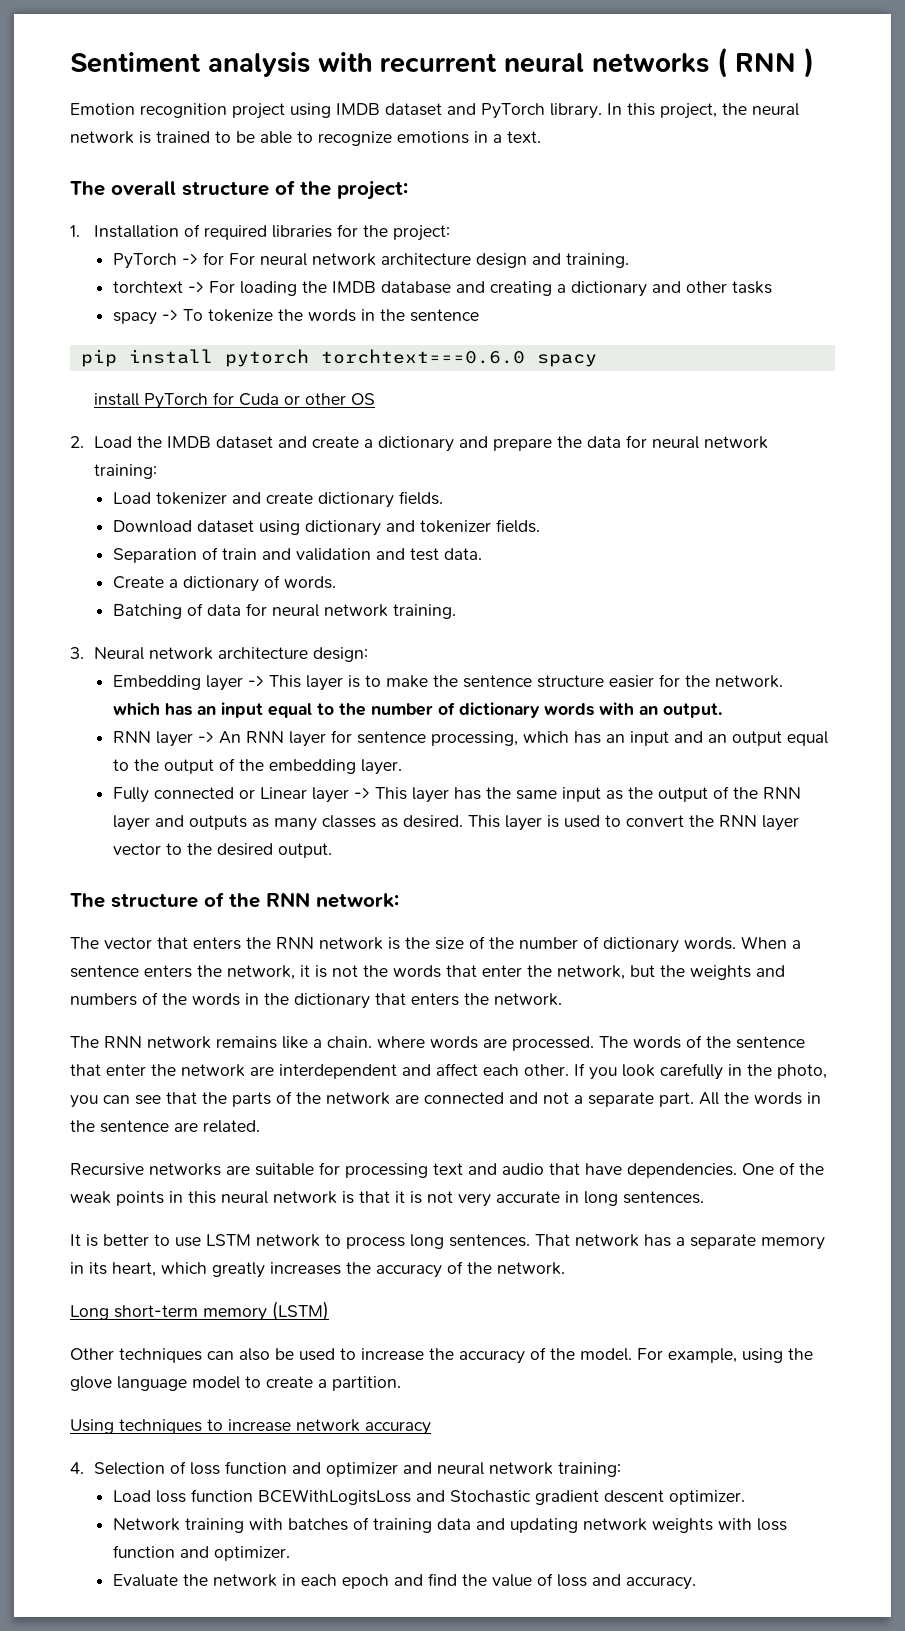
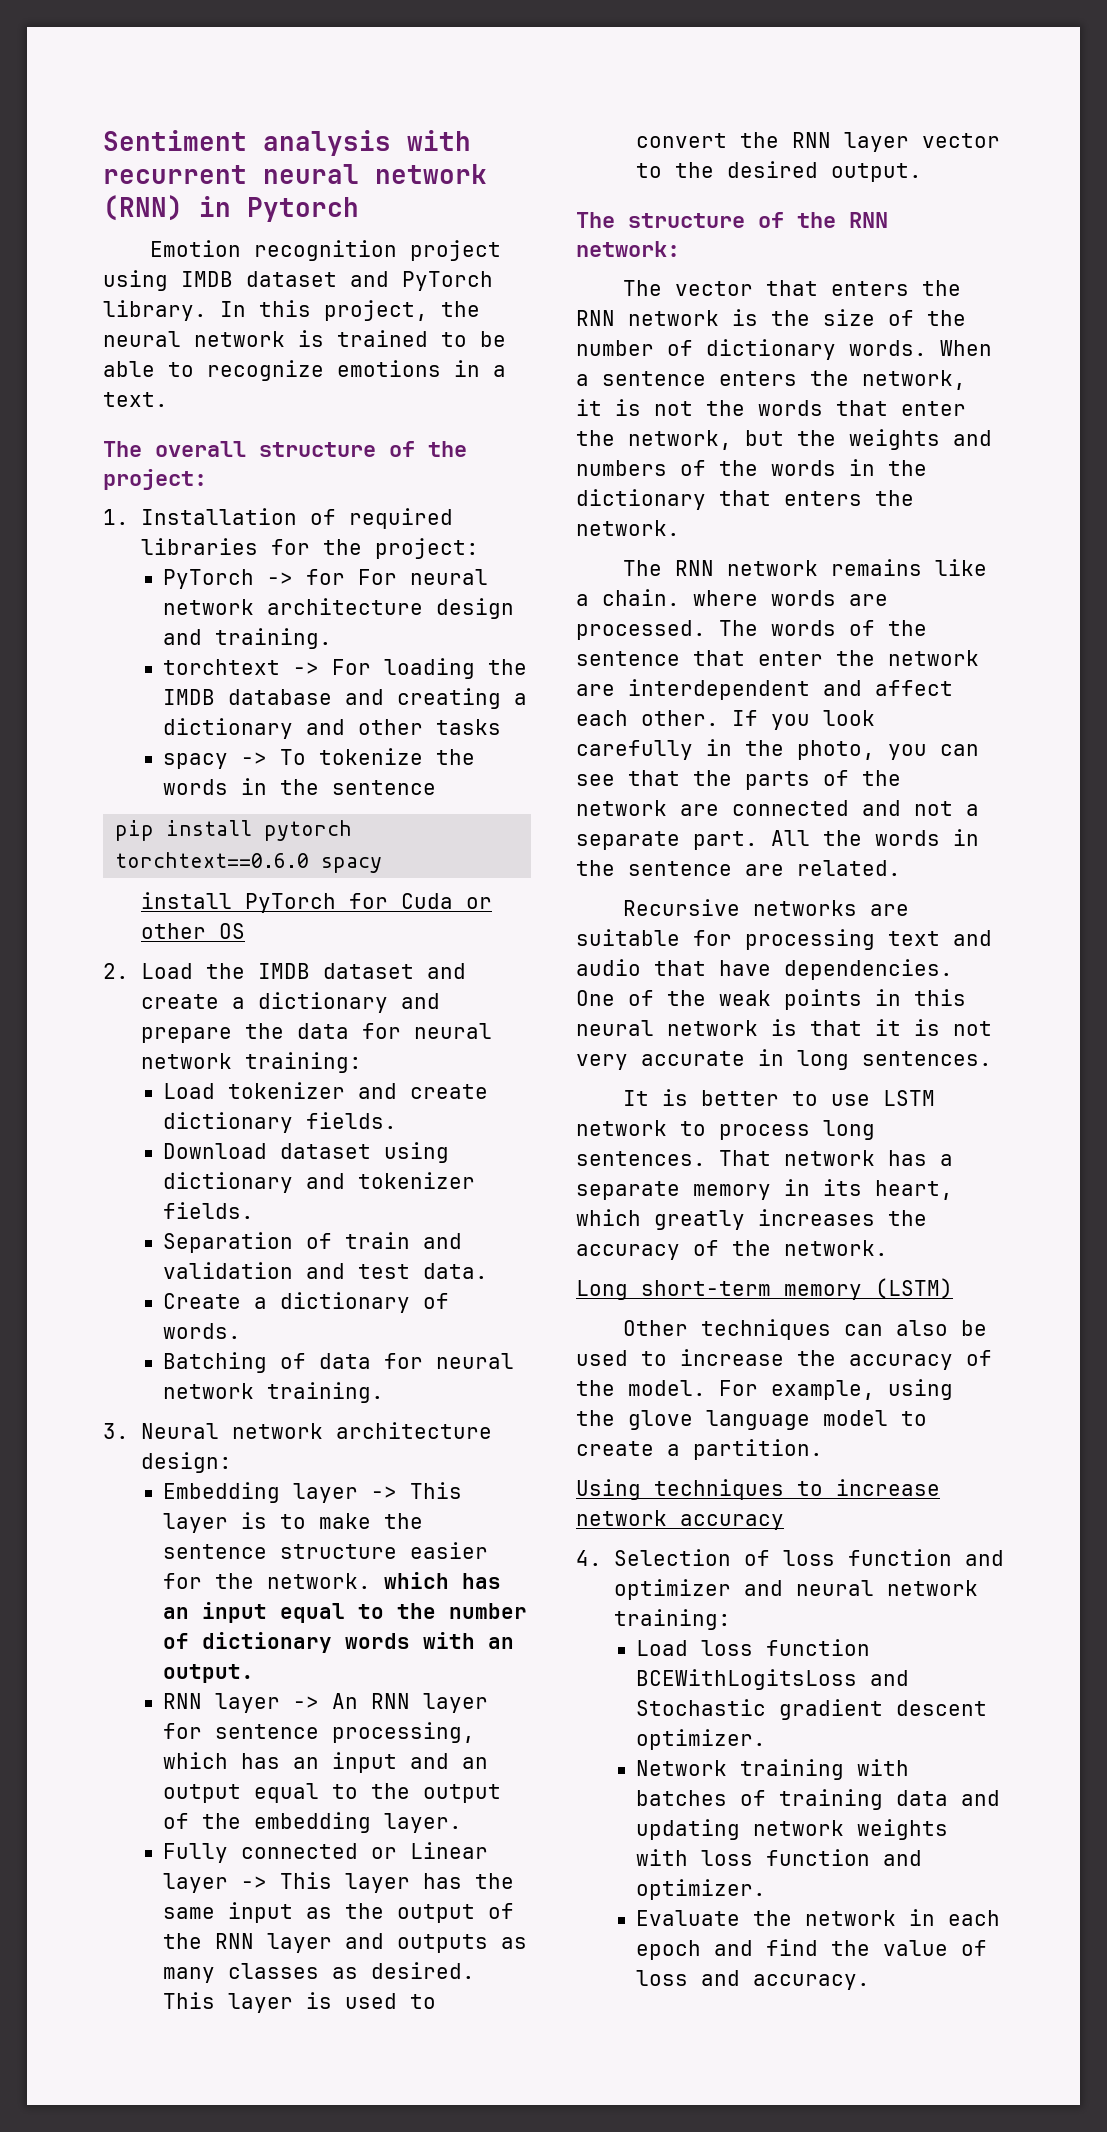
[592,47,814,78] networks ( RNN ) -> [375,164,487,184] [103,195,359,222] network (RNN) in Pytorch
[320,349,525,364] torchtext===0.6.0 -> [115,852,310,868] torchtext==0.6.0

